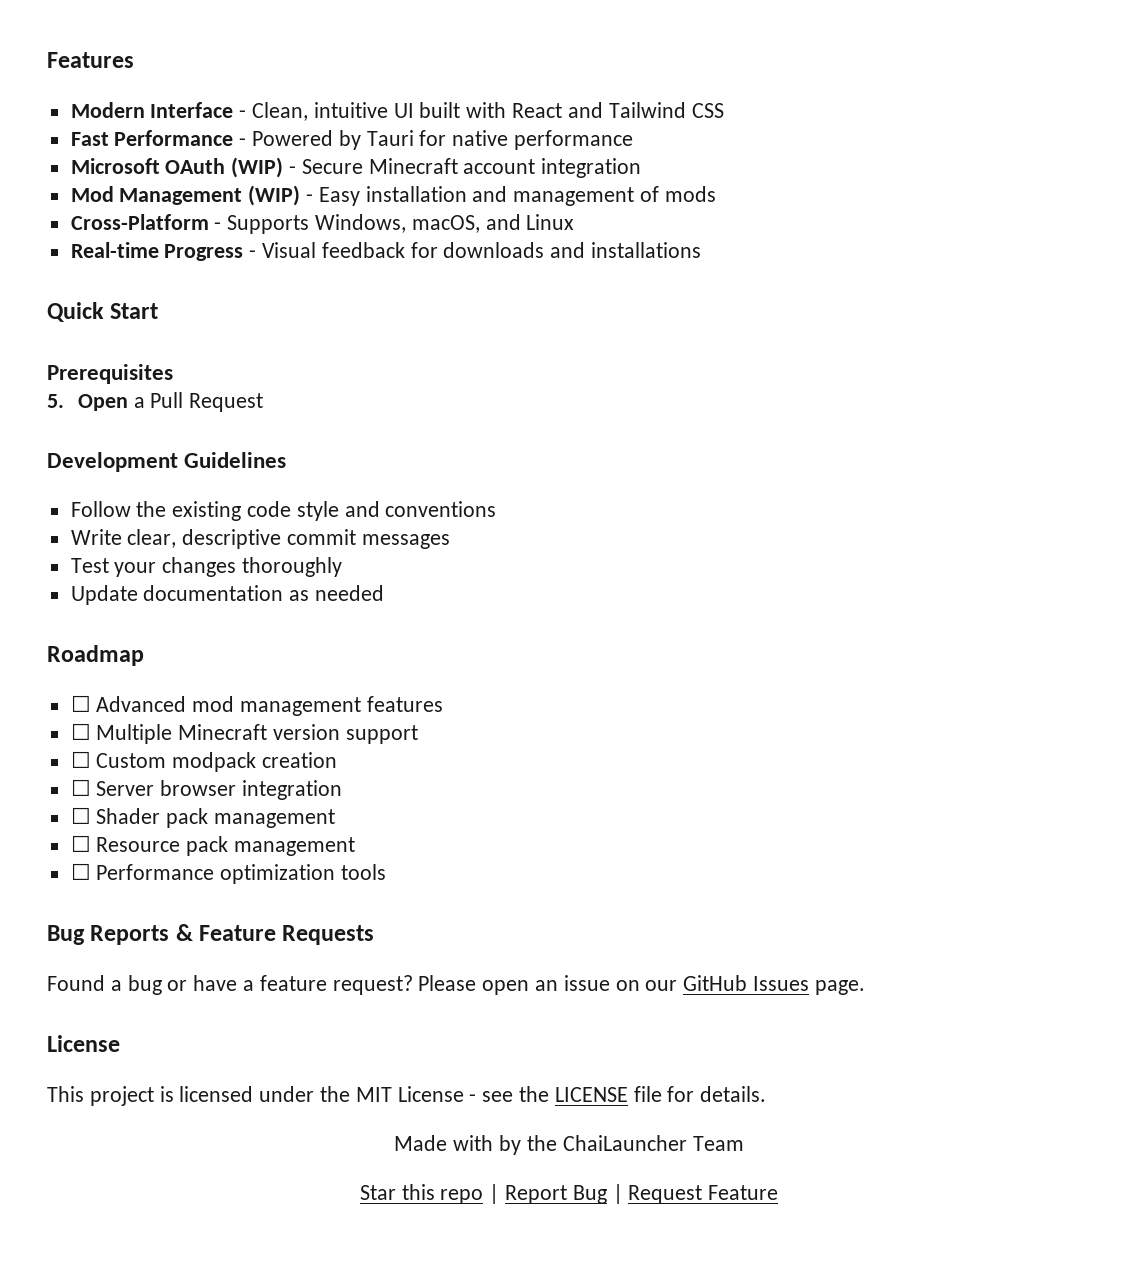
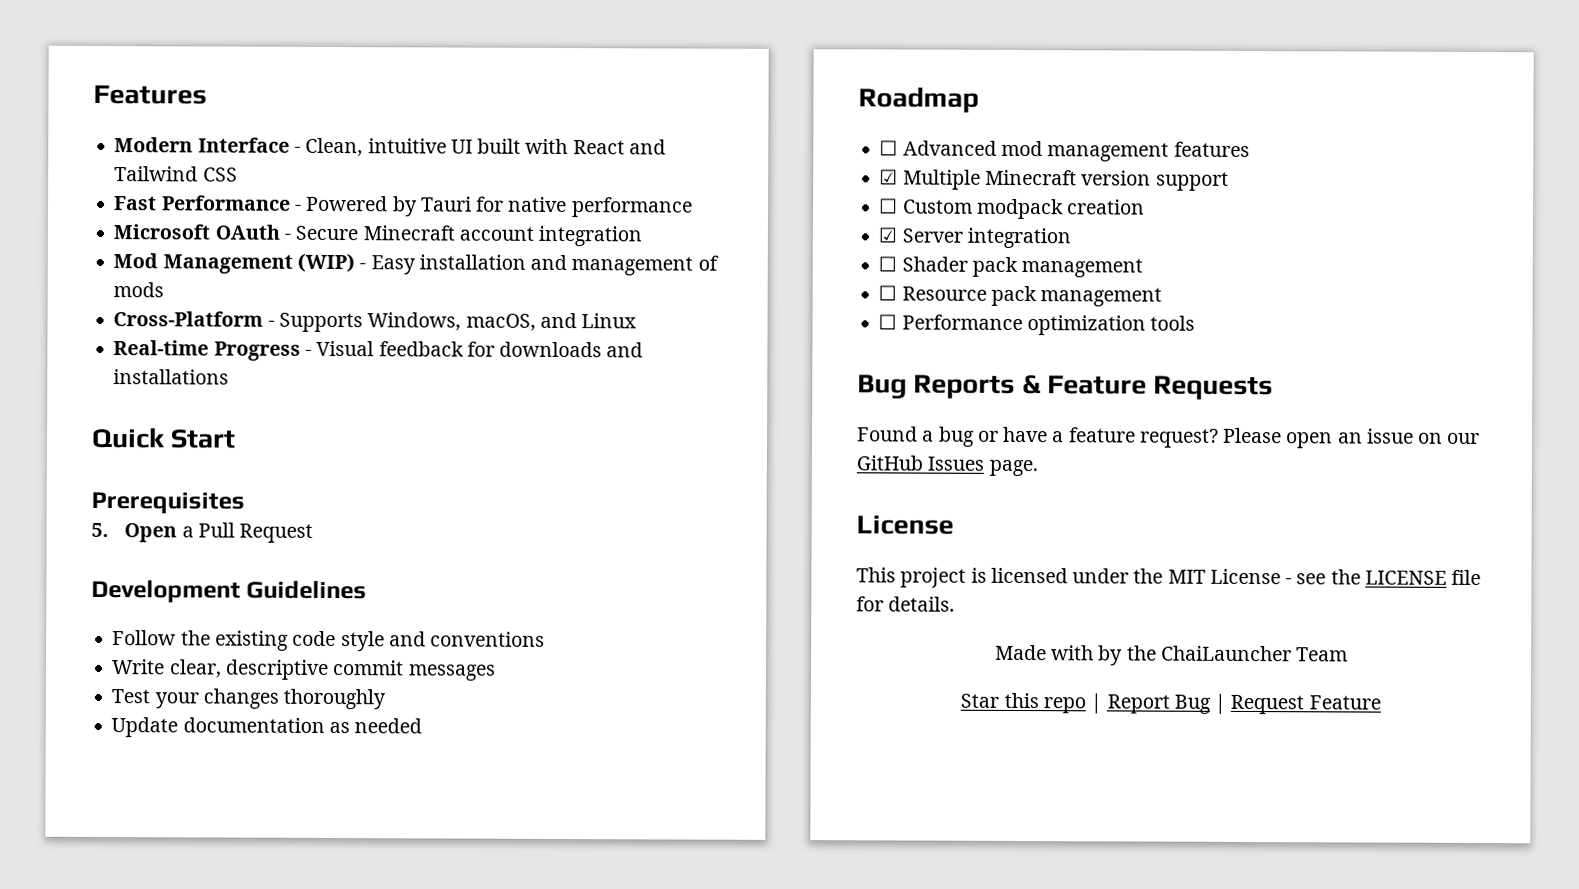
[231,157,284,178] (WIP) -> (280, 232) none
[70,723,91,740] ☐ -> [879,169,899,185] ☑
[70,779,237,796] ☐ Server browser -> [878,227,963,243] ☑ Server

